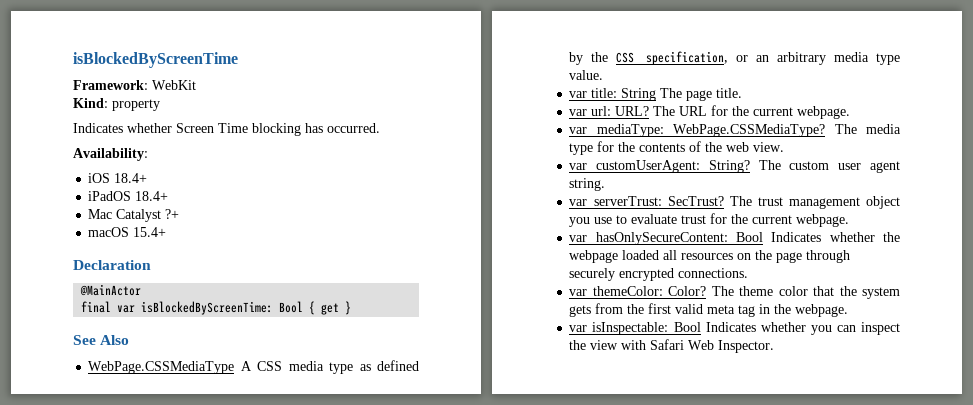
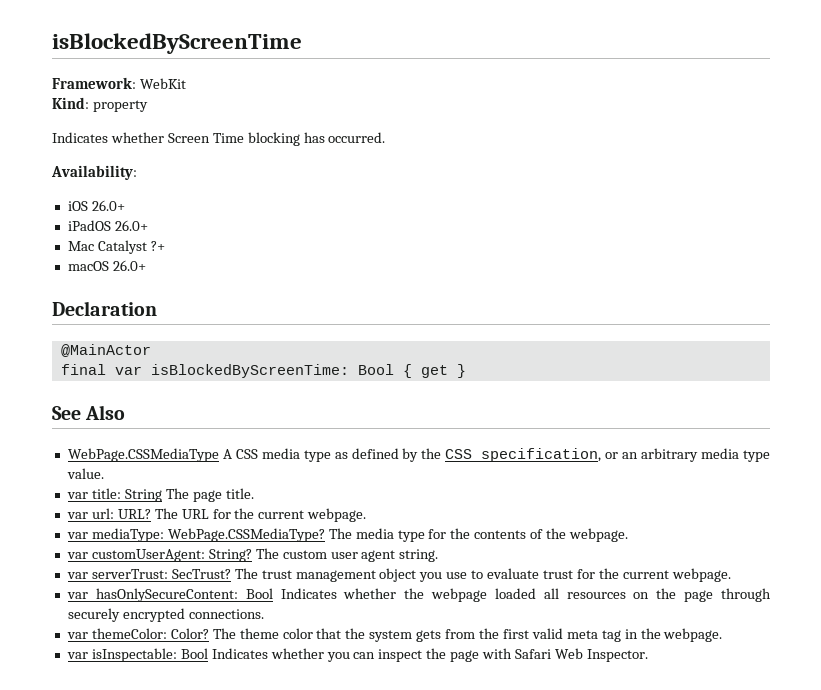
[114,173,148,183] 18.4+ -> [91,200,125,211] 26.0+
[135,191,169,201] 18.4+ -> [114,220,148,231] 26.0+
[133,227,167,237] 15.4+ -> [112,260,146,271] 26.0+
[726,142,785,152] web view. -> [569,528,629,542] webpage.
[590,340,619,350] view -> [450,650,480,662] page

